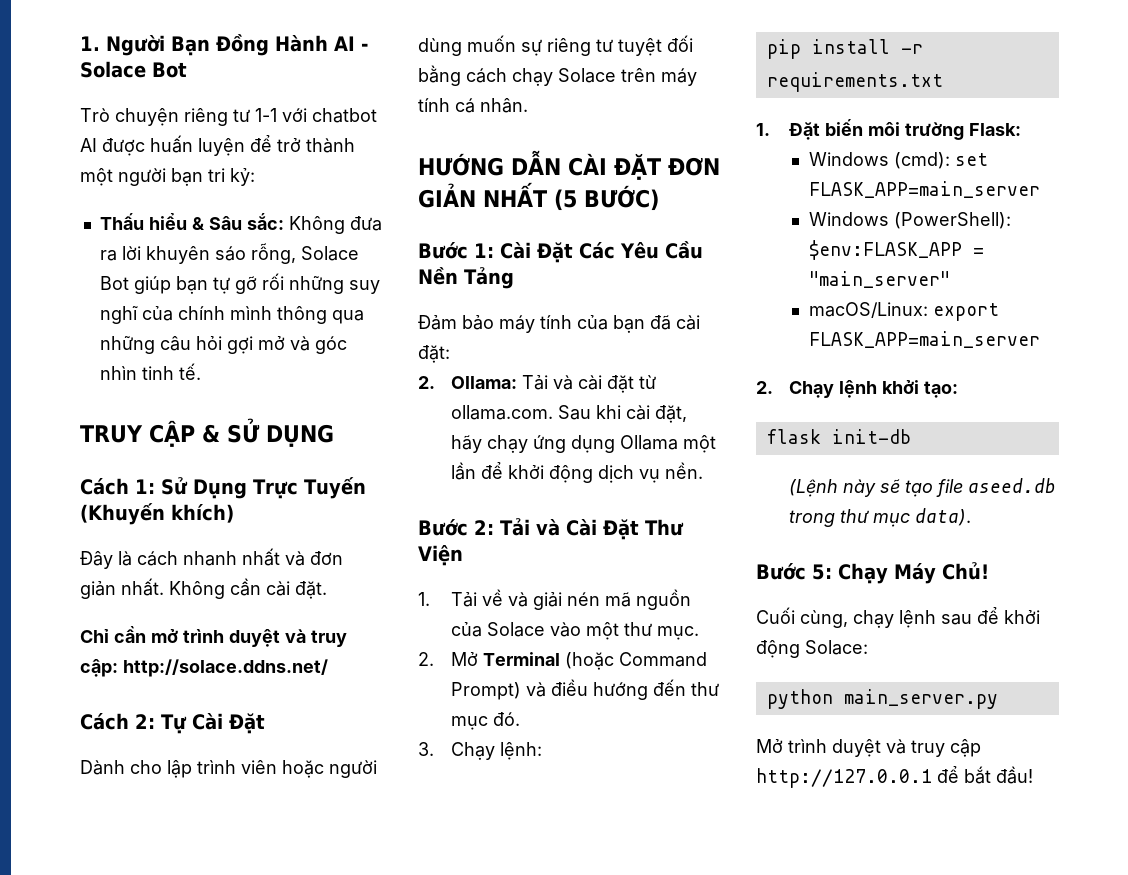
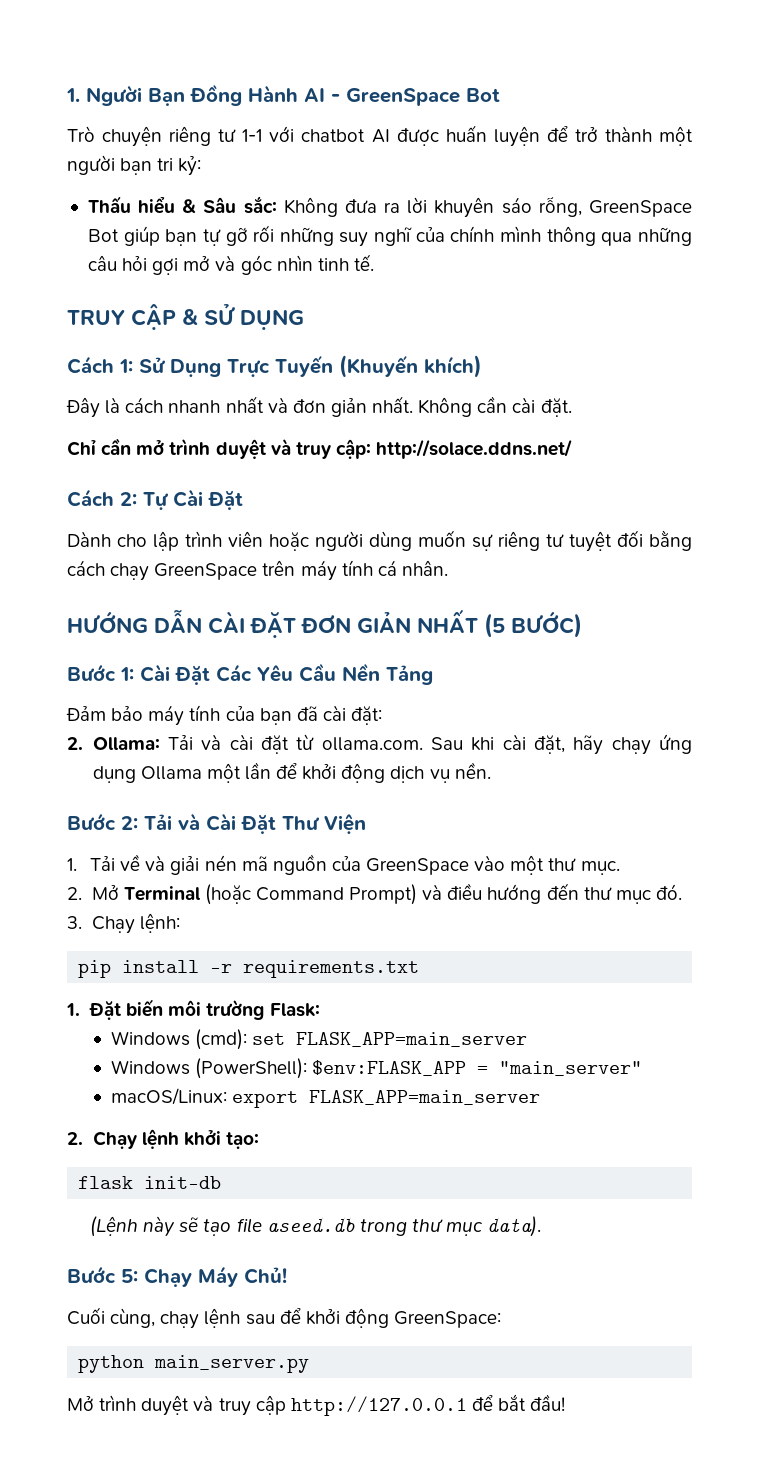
[80,61,146,78] Solace -> [346,88,460,106] GreenSpace
[300,246,359,261] Solace -> [589,200,692,217] GreenSpace
[558,68,616,83] Solace -> [154,563,258,580] GreenSpace
[486,622,545,637] Solace -> [366,858,470,875] GreenSpace
[805,640,868,655] Solace: -> [394,1311,502,1328] GreenSpace:

